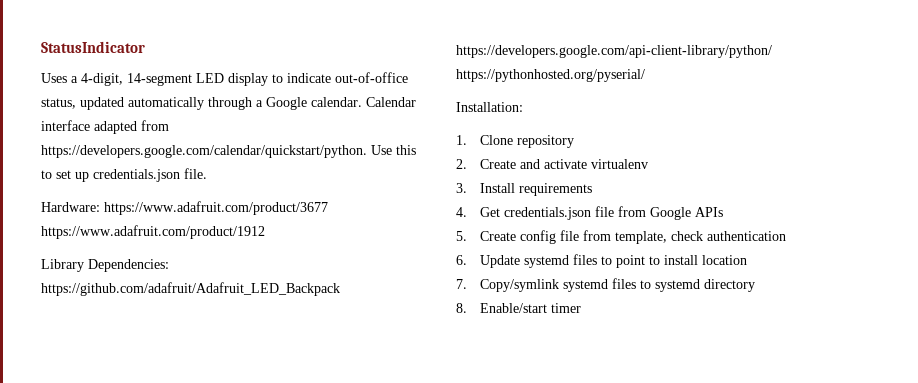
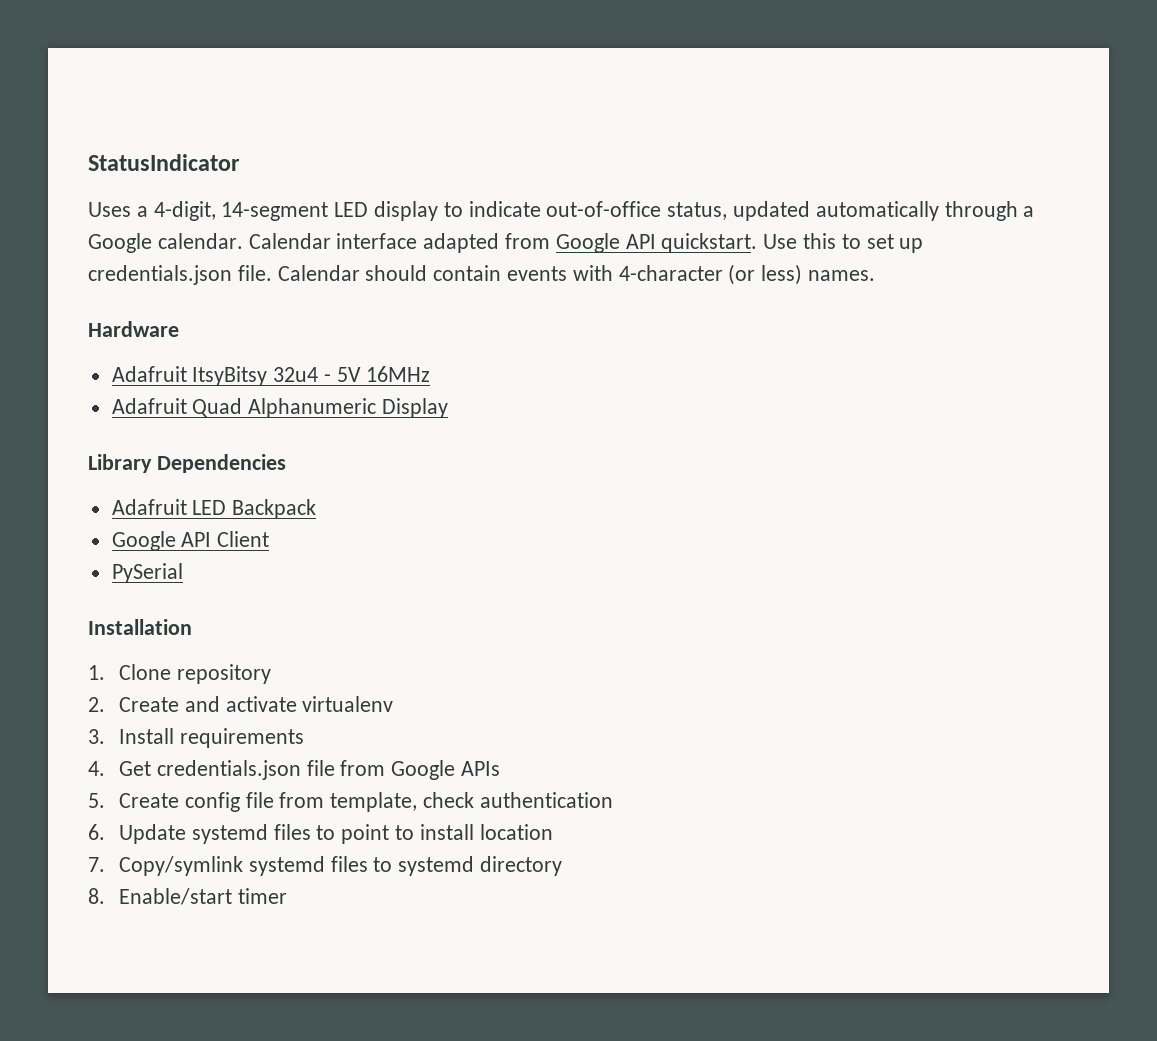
[41,145,367,158] https://developers.google.com/calendar/quickstart/python. -> [555,233,758,253] Google API quickstart.
[41,201,328,215] [41,225,265,239] [41,259,169,272] [41,282,340,296] [456,45,772,58] [456,69,645,82] [456,102,523,112] // Hardware: https://www.adafruit.com/product/3677 https://www.adafruit.com/product/1912 // Library Dependencies: https://github.com/adafruit/Adafruit_LED_Backpack https://developers.google.com/api-client-library/python/ https://pythonhosted.org/pyserial/ // Installation: -> [277,264,876,285] [88,321,179,337] [111,366,430,386] [111,398,449,418] [88,454,286,473] [111,499,317,519] [111,531,270,551] [111,563,183,583] [88,619,192,635] Calendar should contain events with 4-character (or less) names. // Hardware // Adafruit ItsyBitsy 32u4 - 5V 16MHz // Adafruit Quad Alphanumeric Display // Library Dependencies // Adafruit LED Backpack // Google API Client // PySerial // Installation

